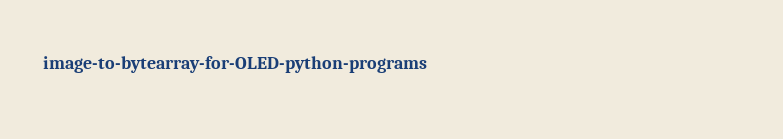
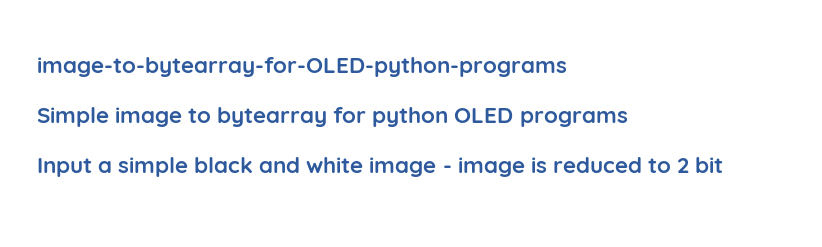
(427, 64) none -> [37,107,628,127] [37,157,723,177] // Simple image to bytearray for python OLED programs // Input a simple black and white image - image is reduced to 2 bit

